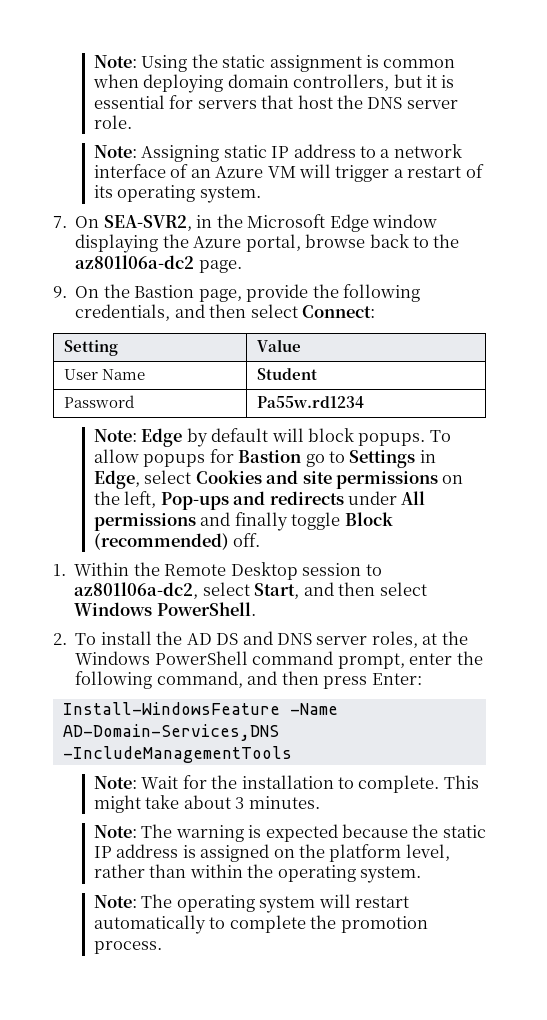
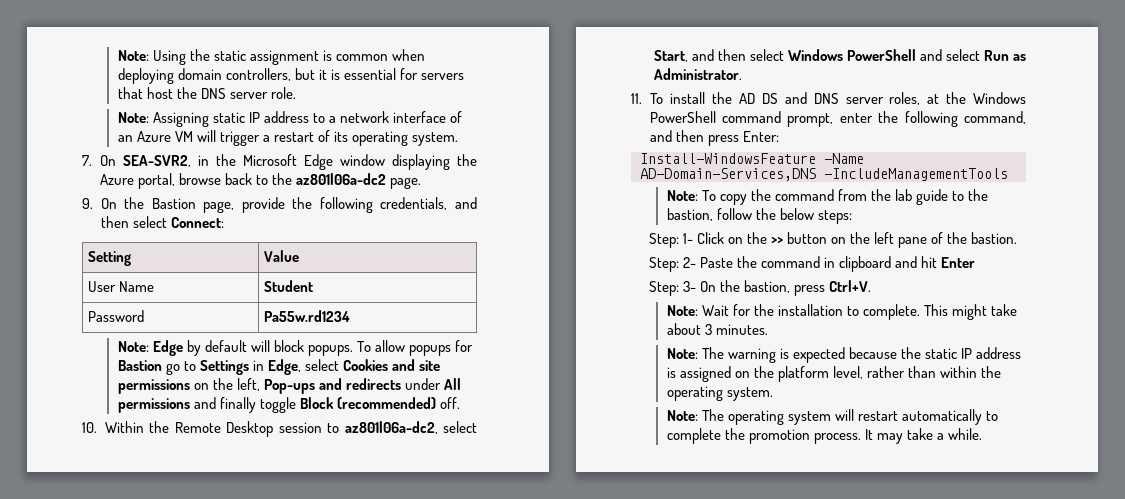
[53,564,66,576] 1. -> [82,422,97,433] 10.
[156,602,256,616] [53,633,67,645] PowerShell. // 2. -> [846,49,1026,61] [653,68,742,80] [631,93,642,104] PowerShell and select Run as Administrator. // 11.
(292, 754) none -> [666,189,989,205] [666,208,852,224] [648,232,1018,248] [648,256,976,272] [648,280,872,296] // Note: To copy the command from the lab guide to the bastion, follow the below steps: // Step: 1- Click on the >> button on the left pane of the bastion. // Step: 2- Paste the command in clipboard and hit Enter // Step: 3- On the bastion, press Ctrl+V.
(162, 947) none -> [864,428,983,444] It may take a while.

